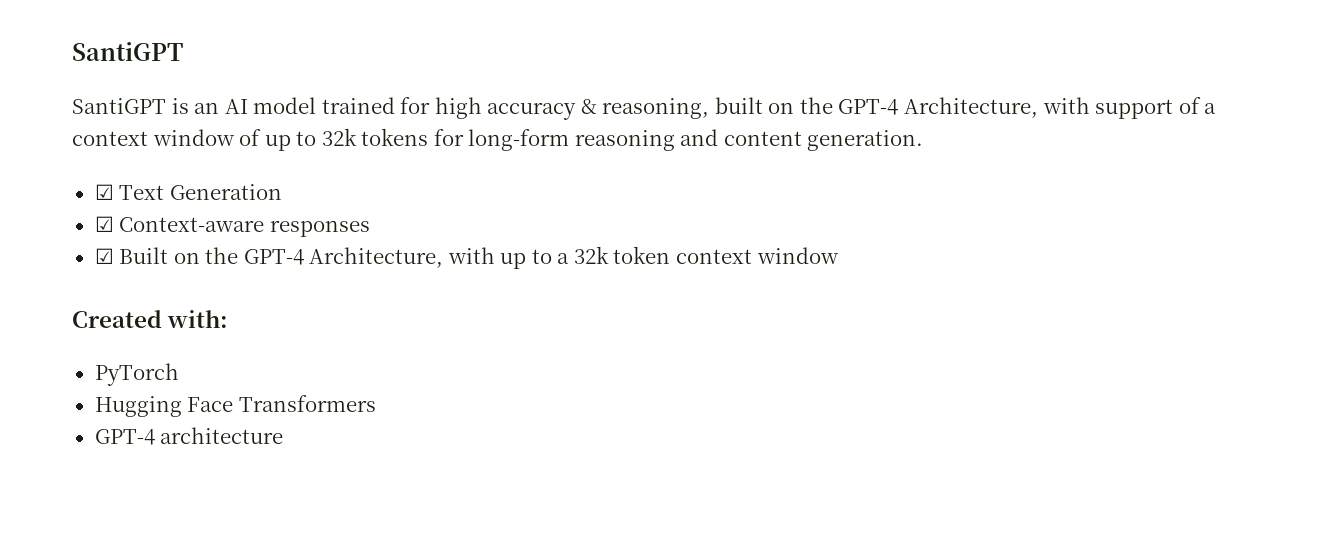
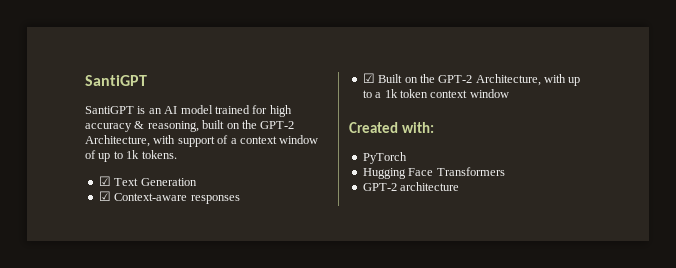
[838,99,899,115] GPT-4 -> [260,121,295,129] GPT-2
[321,128,924,151] 32k tokens for long-form reasoning and content generation. -> [126,150,177,159] 1k tokens.
[243,249,304,265] GPT-4 -> [438,75,473,83] GPT-2
[573,246,609,264] 32k -> [384,89,398,98] 1k
[94,429,155,445] GPT-4 -> [362,183,397,191] GPT-2

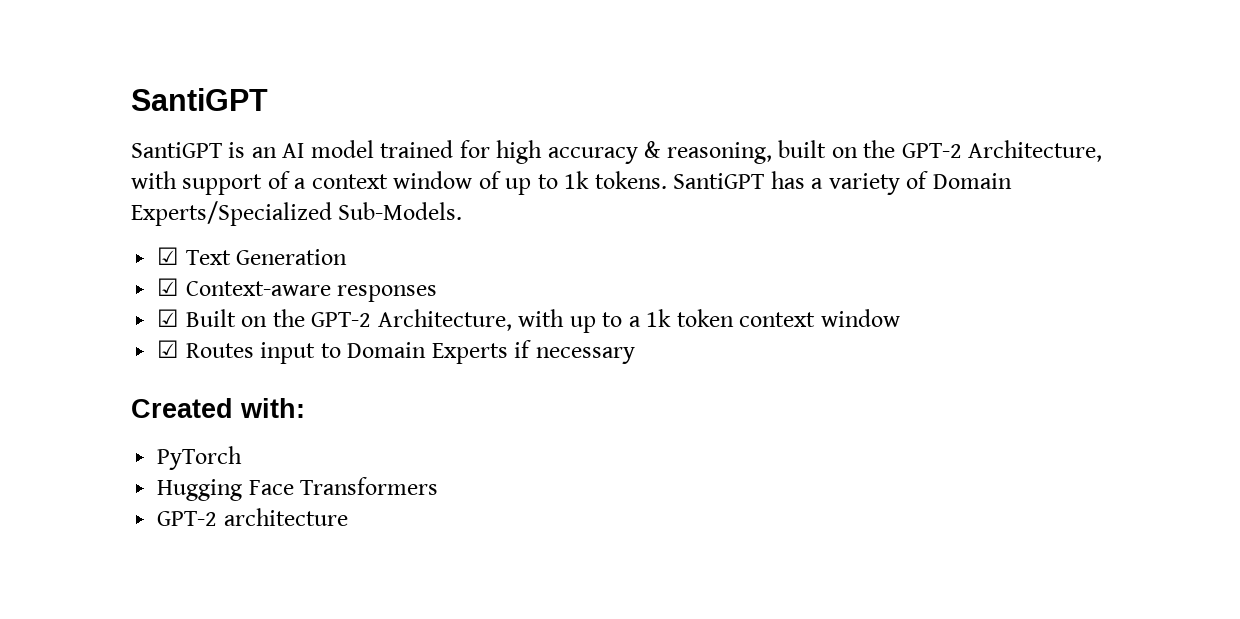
(177, 154) none -> [673,171,1012,195] [131,201,463,226] SantiGPT has a variety of Domain Experts/Specialized Sub-Models.
(509, 93) none -> [157,340,635,364] // ☑ Routes input to Domain Experts if necessary

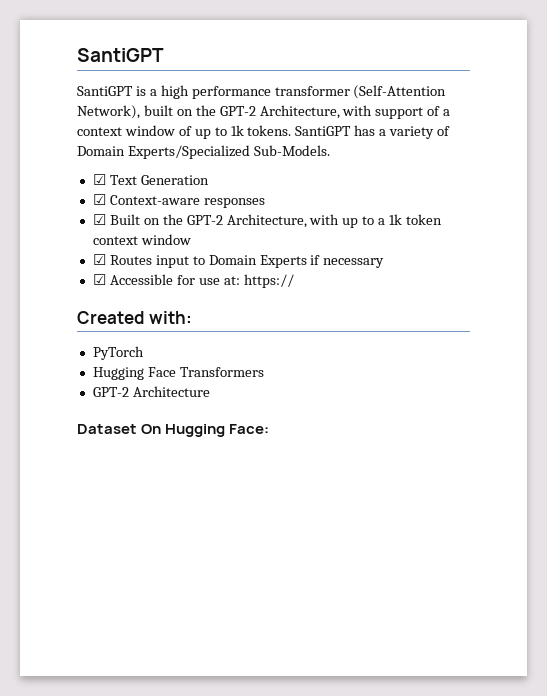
[251,140,772,164] an AI model trained for high accuracy & reasoning, -> [149,85,447,99] [77,105,140,119] a high performance transformer (Self-Attention Network),
(635, 355) none -> [92,274,294,288] // ☑ Accessible for use at: https://
[223,508,348,526] architecture -> [132,386,210,397] [77,424,270,437] Architecture // Dataset On Hugging Face:

